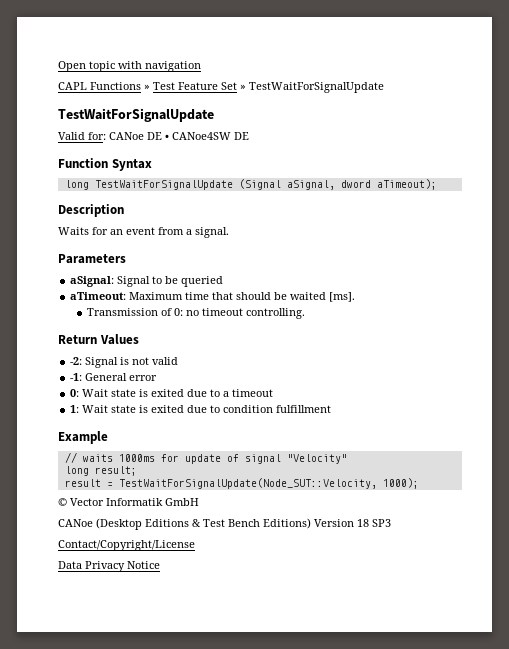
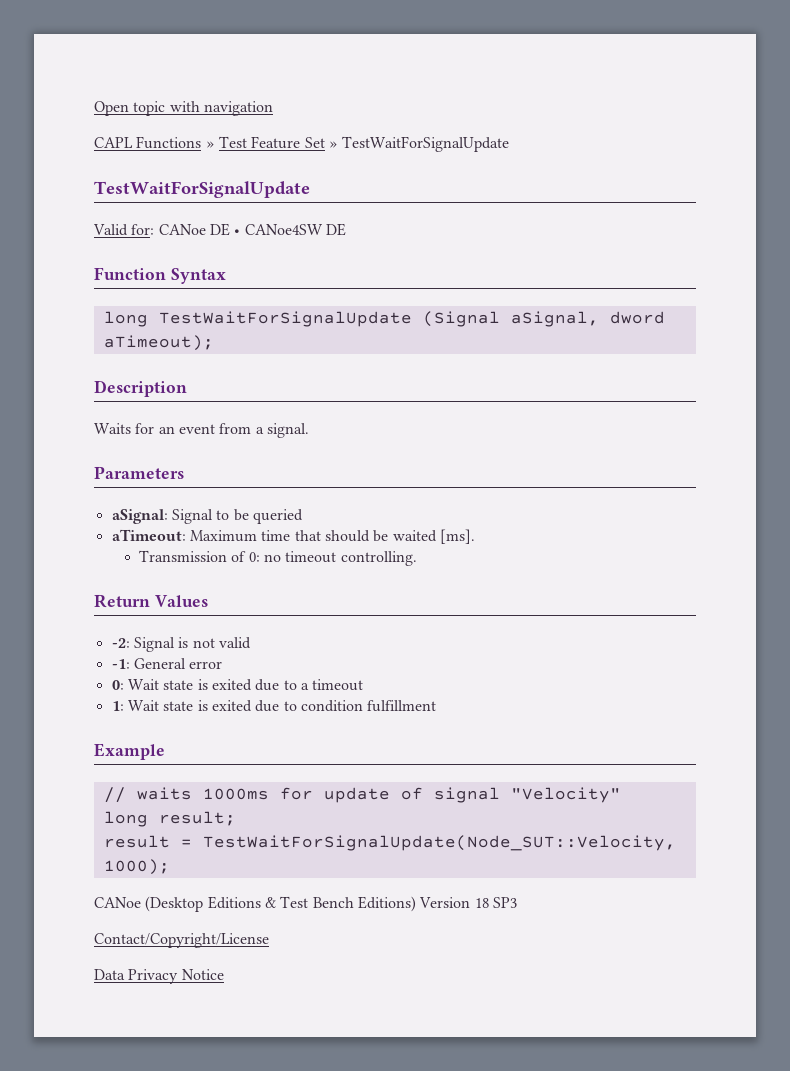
[58,498,199,506] // © Vector Informatik GmbH -> (170, 867) none

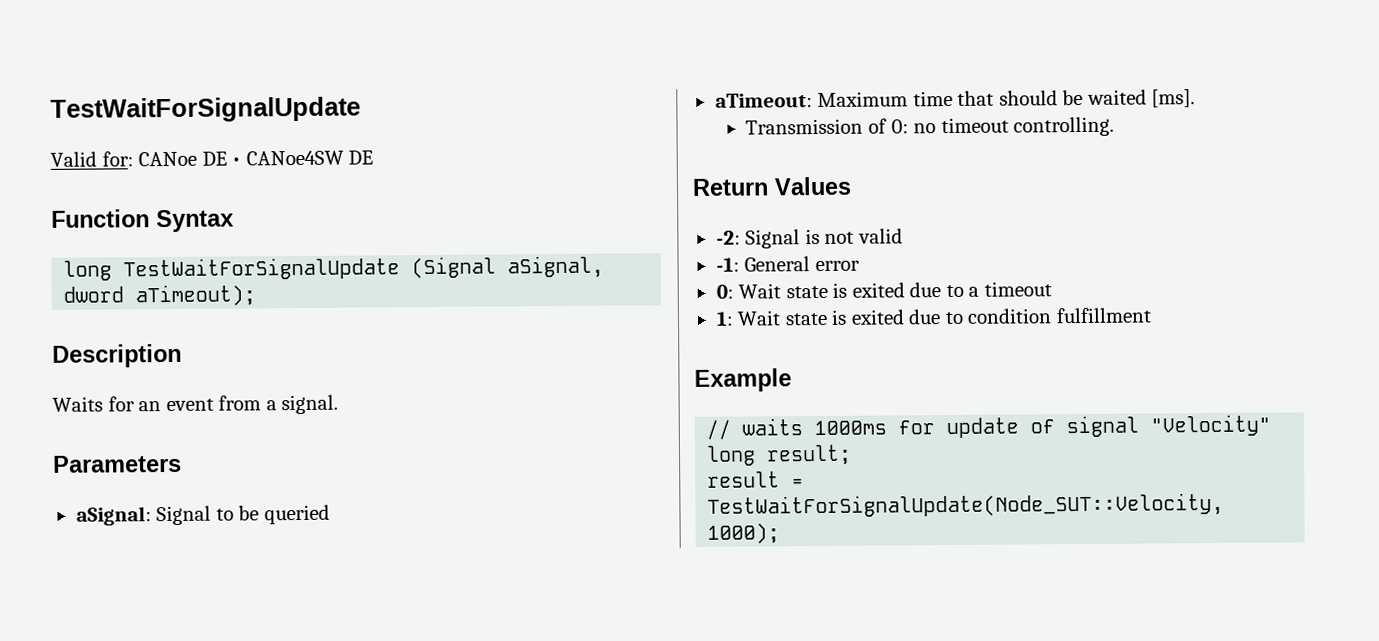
[94,101,273,116] [94,136,510,152] Open topic with navigation // CAPL Functions » Test Feature Set » TestWaitForSignalUpdate // -> (50, 109) none
[94,896,517,912] [94,933,269,948] [94,969,224,984] // CANoe (Desktop Editions & Test Bench Editions) Version 18 SP3 // Contact/Copyright/License // Data Privacy Notice -> (781, 533) none

